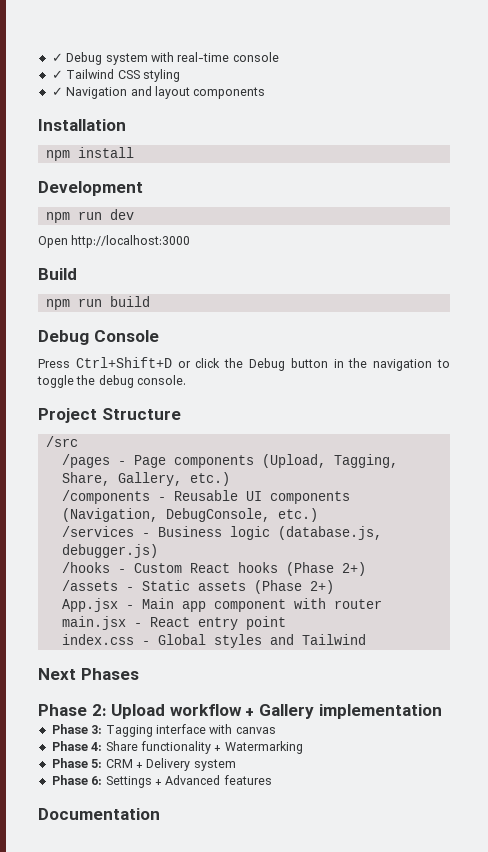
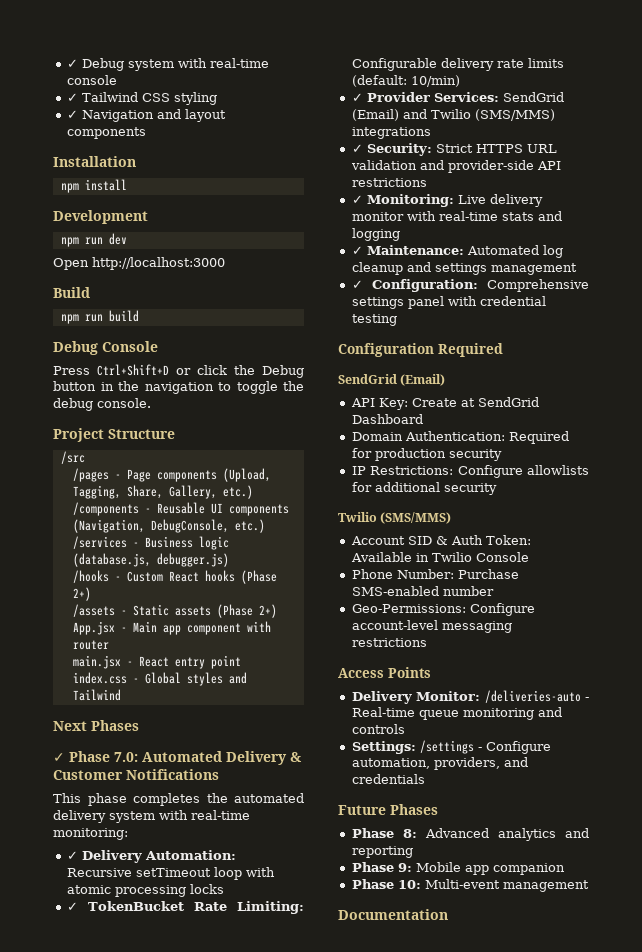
[38,704,442,719] [51,724,276,737] [51,741,303,754] [51,758,236,771] [51,775,272,788] Phase 2: Upload workflow + Gallery implementation // Phase 3: Tagging interface with canvas // Phase 4: Share functionality + Watermarking // Phase 5: CRM + Delivery system // Phase 6: Settings + Advanced features -> [53,751,302,765] [53,769,219,780] [53,793,304,806] [53,810,250,823] [53,828,128,840] [66,850,236,863] [66,867,275,880] [66,884,224,897] [66,901,304,914] [351,58,564,71] [351,75,460,87] [351,92,564,102] [351,109,555,121] [351,127,431,139] [351,143,557,156] [350,160,561,173] [351,178,427,187] [351,194,543,207] [351,211,562,221] [351,228,400,241] [351,245,563,258] [351,262,577,275] [351,279,589,292] [351,296,546,309] [351,314,397,326] [338,343,503,357] [338,374,446,386] [350,397,539,410] [351,414,423,424] [351,431,569,444] [351,448,502,461] [351,465,589,478] [351,482,497,495] [338,512,452,524] [350,535,531,545] [350,552,529,562] [351,569,519,579] [351,586,494,596] [351,603,535,616] [351,620,512,633] [351,638,427,647] [338,667,431,678] [351,690,589,704] [351,707,562,720] [351,724,405,734] [351,740,551,754] [351,757,528,770] [351,774,425,784] [338,804,438,815] [351,828,589,841] [351,846,413,858] [351,862,565,875] [351,879,589,892] ✓ Phase 7.0: Automated Delivery & Customer Notifications // This phase completes the automated delivery system with real-time monitoring: // ✓ Delivery Automation: Recursive setTimeout loop with atomic processing locks // ✓ TokenBucket Rate Limiting: Configurable delivery rate limits (default: 10/min) // ✓ Provider Services: SendGrid (Email) and Twilio (SMS/MMS) integrations // ✓ Security: Strict HTTPS URL validation and provider-side API restrictions // ✓ Monitoring: Live delivery monitor with real-time stats and logging // ✓ Maintenance: Automated log cleanup and settings management // ✓ Configuration: Comprehensive settings panel with credential testing // Configuration Required // SendGrid (Email) // API Key: Create at SendGrid Dashboard // Domain Authentication: Required for production security // IP Restrictions: Configure allowlists for additional security // Twilio (SMS/MMS) // Account SID & Auth Token: Available in Twilio Console // Phone Number: Purchase SMS-enabled number // Geo-Permissions: Configure account-level messaging restrictions // Access Points // Delivery Monitor: /deliveries-auto - Real-time queue monitoring and controls // Settings: /settings - Configure automation, providers, and credentials // Future Phases // Phase 8: Advanced analytics and reporting // Phase 9: Mobile app companion // Phase 10: Multi-event management

